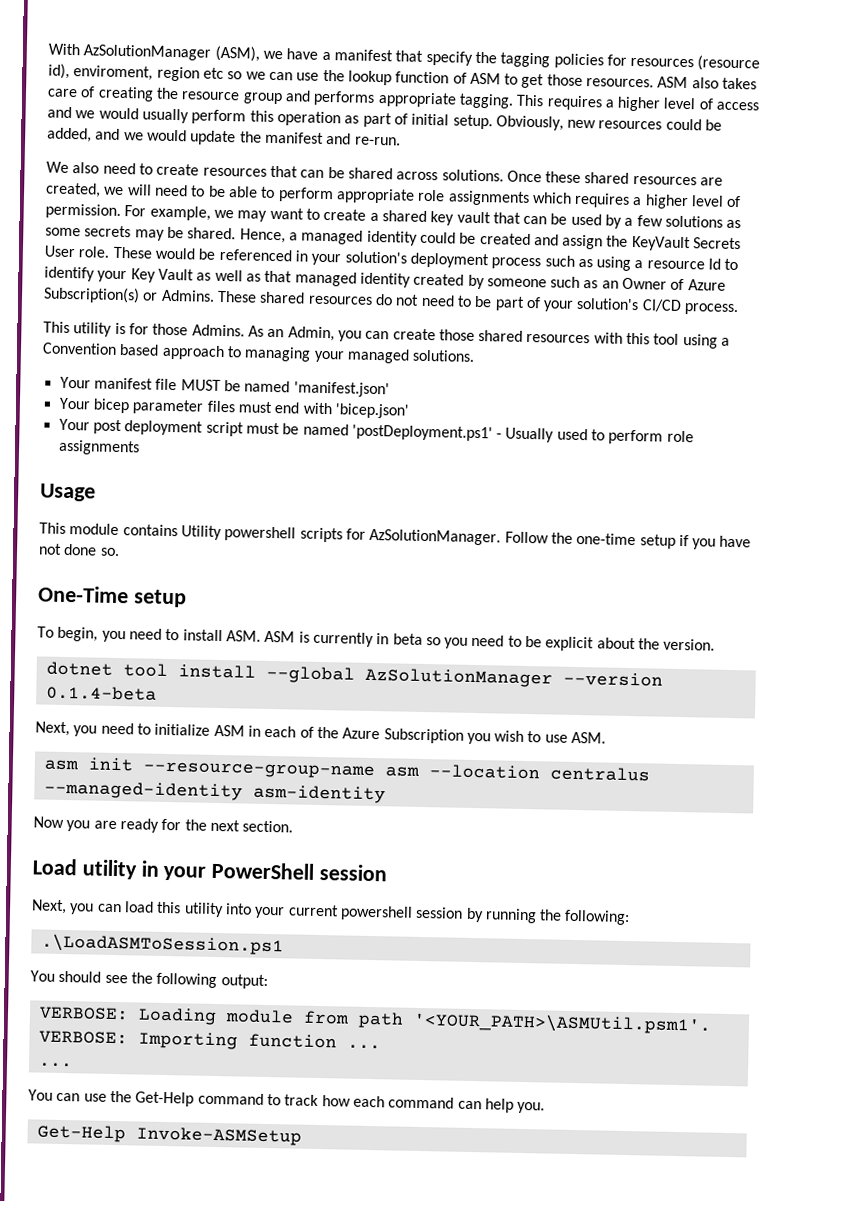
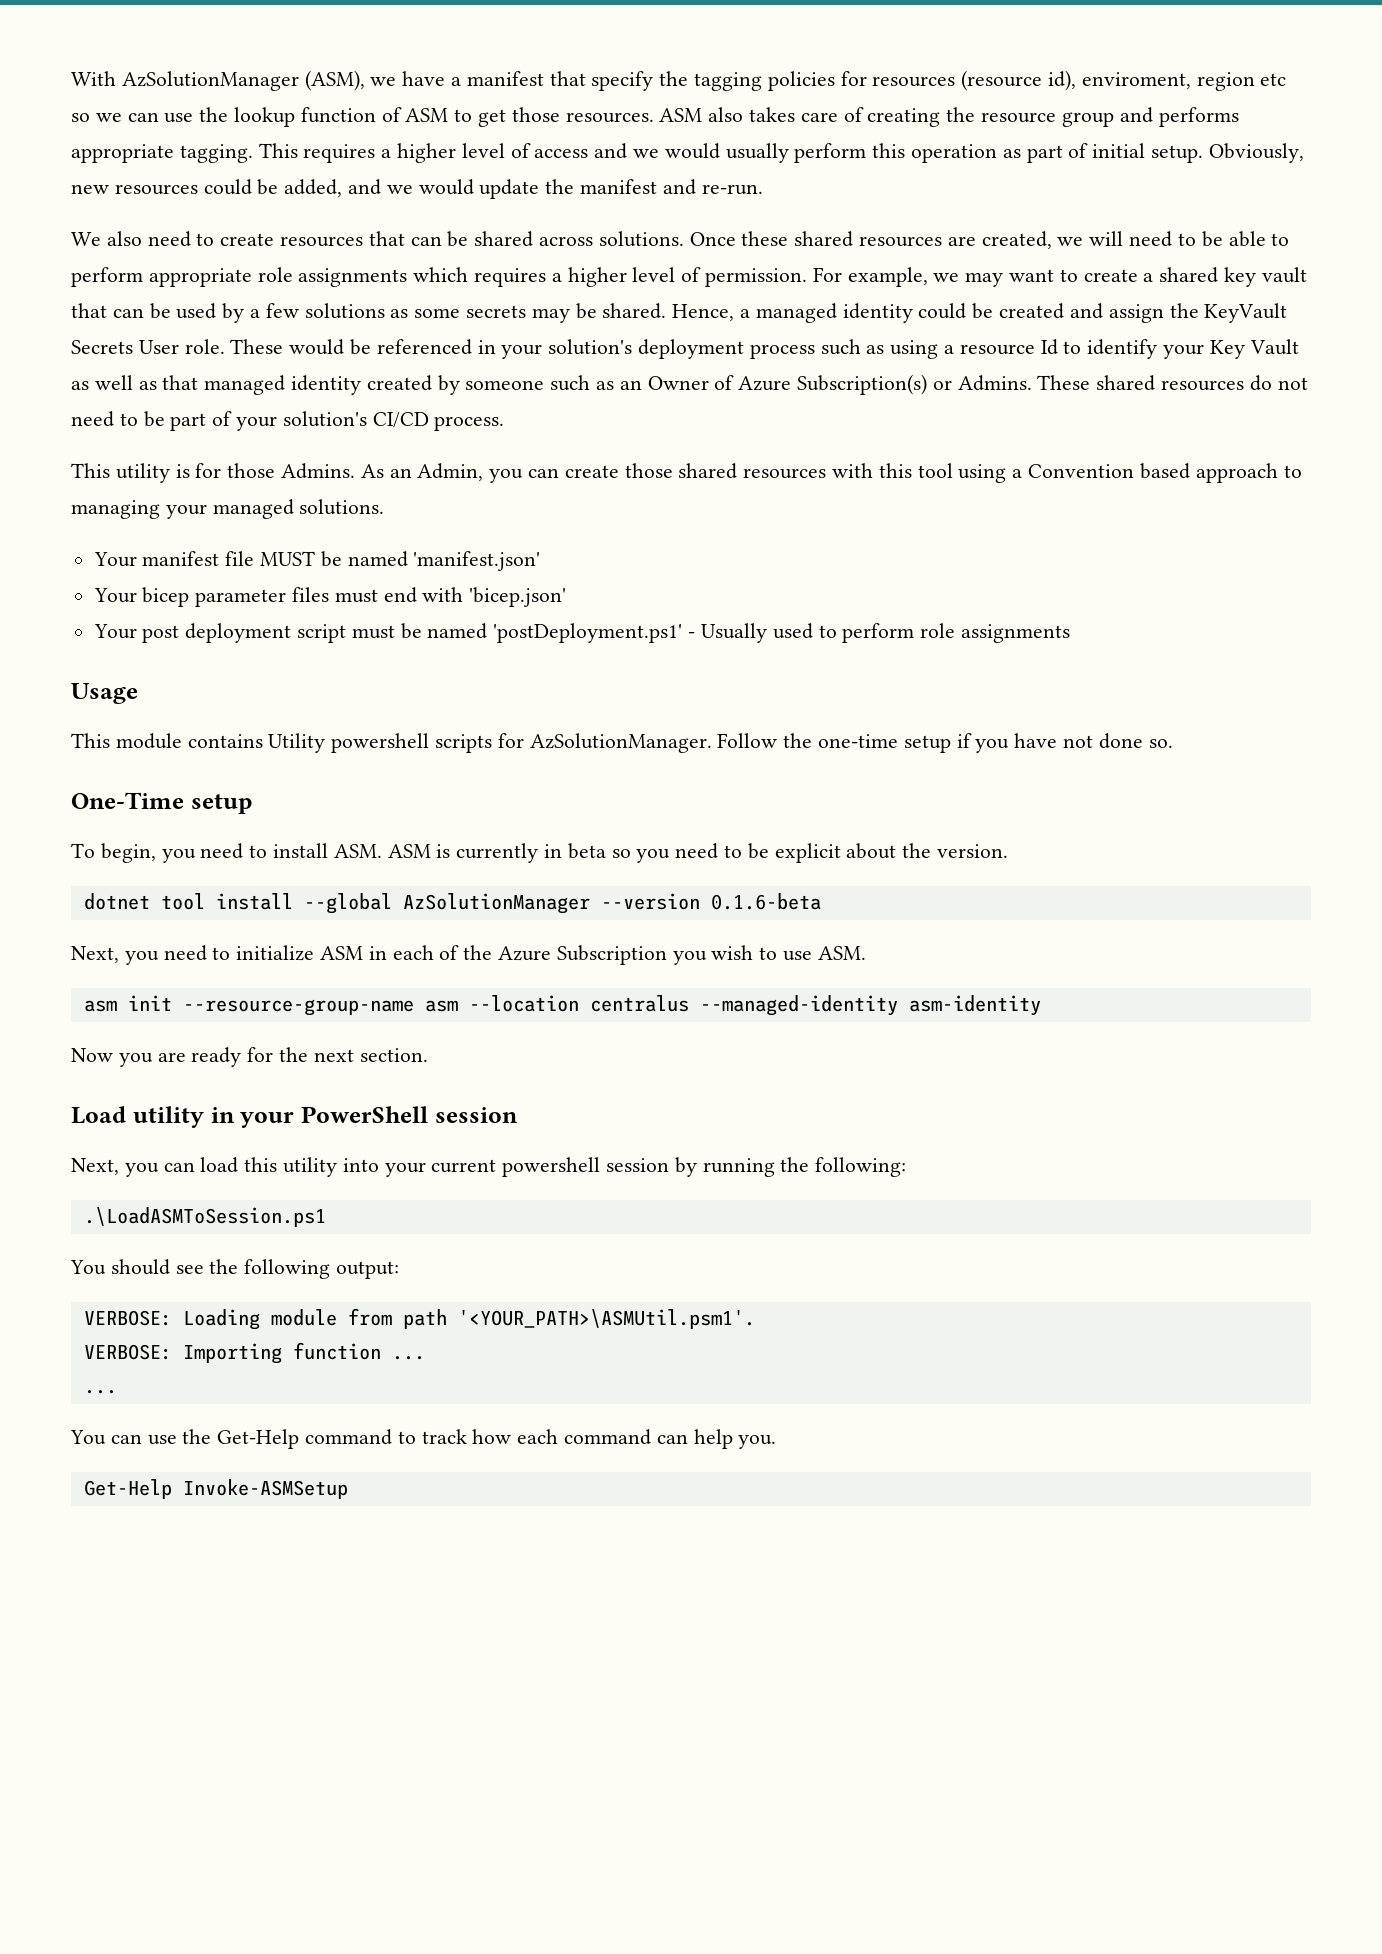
[45,685,157,701] 0.1.4-beta -> [710,893,821,910] 0.1.6-beta

